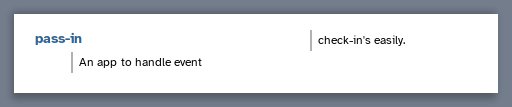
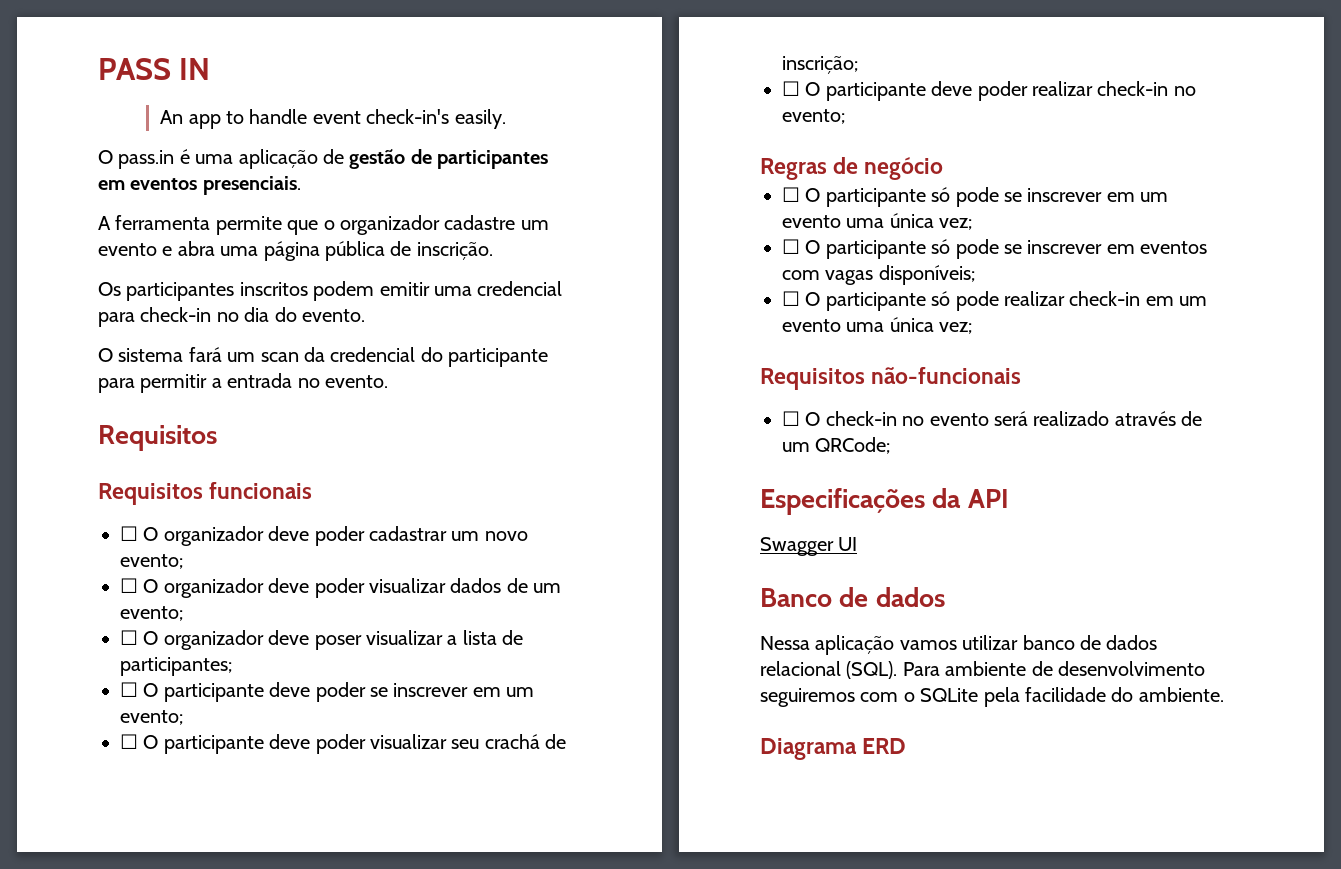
[35,32,82,45] pass-in -> [98,58,211,80] PASS IN
(406, 40) none -> [98,149,549,169] [98,176,301,195] [98,215,549,235] [98,241,493,261] [98,281,563,301] [98,307,365,327] [98,347,549,367] [98,373,388,393] [98,425,217,451] [98,482,313,505] [120,526,528,546] [120,554,183,569] [120,578,562,598] [120,606,183,621] [120,630,524,650] [120,657,232,676] [120,682,535,702] [120,710,183,725] [120,734,567,754] [782,56,858,74] [782,81,1196,101] [782,109,845,124] [760,157,944,180] [782,187,1169,207] [782,213,973,230] [782,239,1208,259] [782,265,975,285] [782,291,1208,311] [782,317,973,334] [760,367,1022,390] [782,411,1203,426] [782,437,891,454] [760,488,1009,515] [760,537,858,556] [760,587,945,607] [760,635,1158,655] [760,661,1205,679] [760,687,1224,707] [760,738,907,760] // O pass.in é uma aplicação de gestão de participantes em eventos presenciais. // A ferramenta permite que o organizador cadastre um evento e abra uma página pública de inscrição. // Os participantes inscritos podem emitir uma credencial para check-in no dia do evento. // O sistema fará um scan da credencial do participante para permitir a entrada no evento. // Requisitos // Requisitos funcionais // ☐ O organizador deve poder cadastrar um novo evento; // ☐ O organizador deve poder visualizar dados de um evento; // ☐ O organizador deve poser visualizar a lista de participantes; // ☐ O participante deve poder se inscrever em um evento; // ☐ O participante deve poder visualizar seu crachá de inscrição; // ☐ O participante deve poder realizar check-in no evento; // Regras de negócio // ☐ O participante só pode se inscrever em um evento uma única vez; // ☐ O participante só pode se inscrever em eventos com vagas disponíveis; // ☐ O participante só pode realizar check-in em um evento uma única vez; // Requisitos não-funcionais // ☐ O check-in no evento será realizado através de um QRCode; // Especificações da API // Swagger UI // Banco de dados // Nessa aplicação vamos utilizar banco de dados relacional (SQL). Para ambiente de desenvolvimento seguiremos com o SQLite pela facilidade do ambiente. // Diagrama ERD

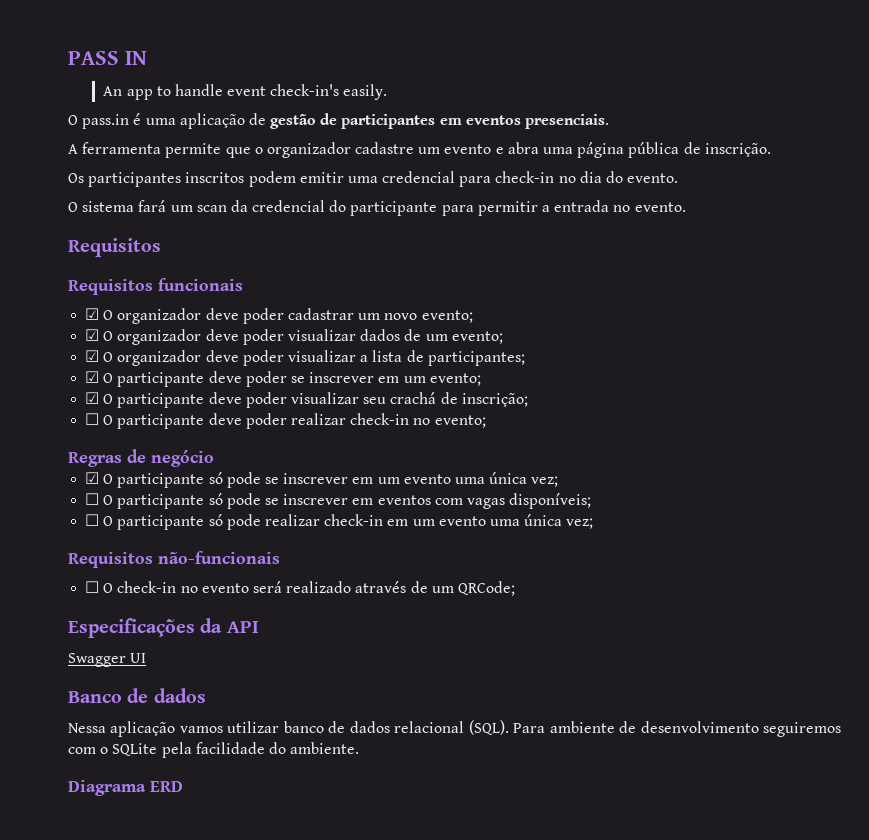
[120,526,138,541] ☐ -> [85,308,100,320] ☑
[120,578,138,593] ☐ -> [85,329,100,341] ☑
[120,630,362,650] ☐ O organizador deve poser -> [85,350,284,366] ☑ O organizador deve poder
[120,682,138,697] ☐ -> [85,371,100,383] ☑
[120,734,138,749] ☐ -> [85,392,100,404] ☑
[782,187,800,202] ☐ -> [85,472,100,484] ☑

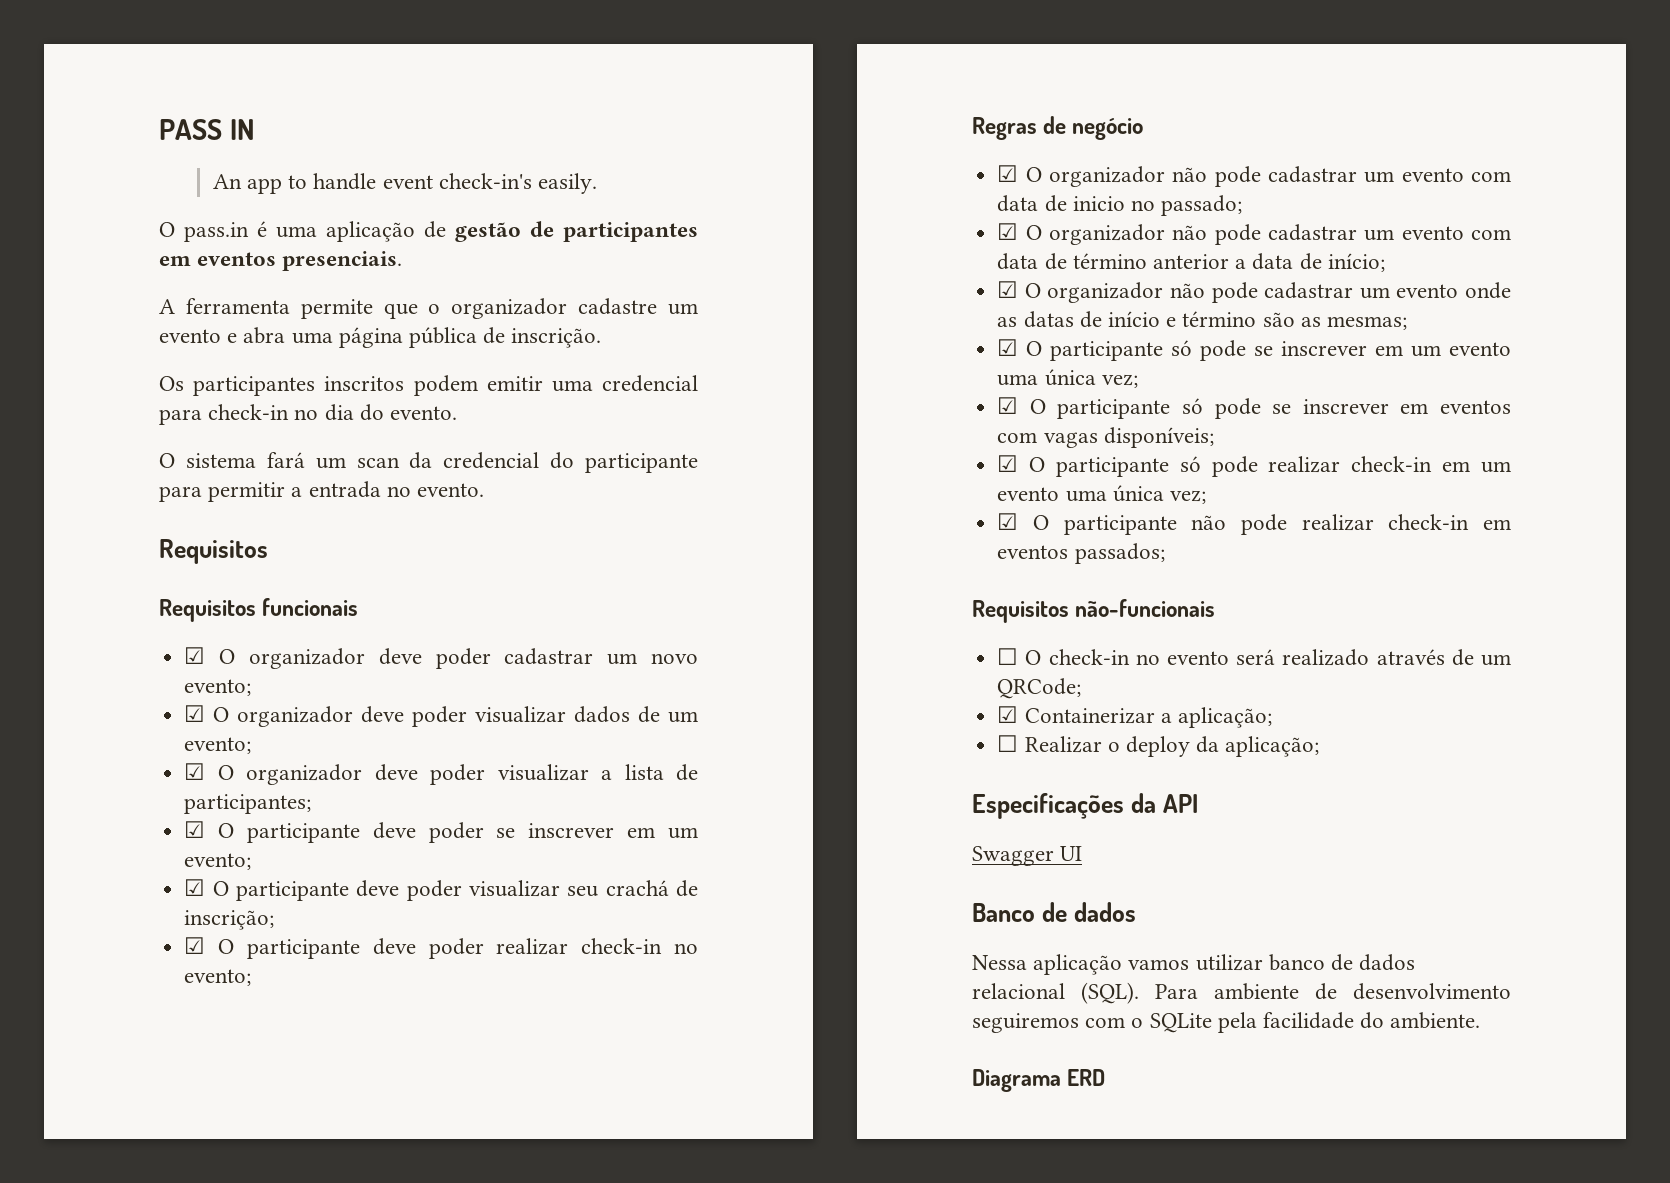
[85,413,100,425] ☐ -> [184,937,206,954] ☑
(214, 458) none -> [997,165,1511,187] [997,195,1243,216] [997,223,1511,245] [997,253,1385,272] [997,281,1511,303] [997,311,1407,330] // ☑ O organizador não pode cadastrar um evento com data de inicio no passado; // ☑ O organizador não pode cadastrar um evento com data de término anterior a data de início; // ☑ O organizador não pode cadastrar um evento onde as datas de início e término são as mesmas;
[85,493,100,505] ☐ -> [997,397,1019,414] ☑
[85,514,100,526] ☐ -> [997,455,1019,472] ☑
(594, 523) none -> [997,513,1511,535] [997,543,1165,564] // ☑ O participante não pode realizar check-in em eventos passados;
(515, 588) none -> [997,706,1272,728] [997,735,1320,757] // ☑ Containerizar a aplicação; // ☐ Realizar o deploy da aplicação;

